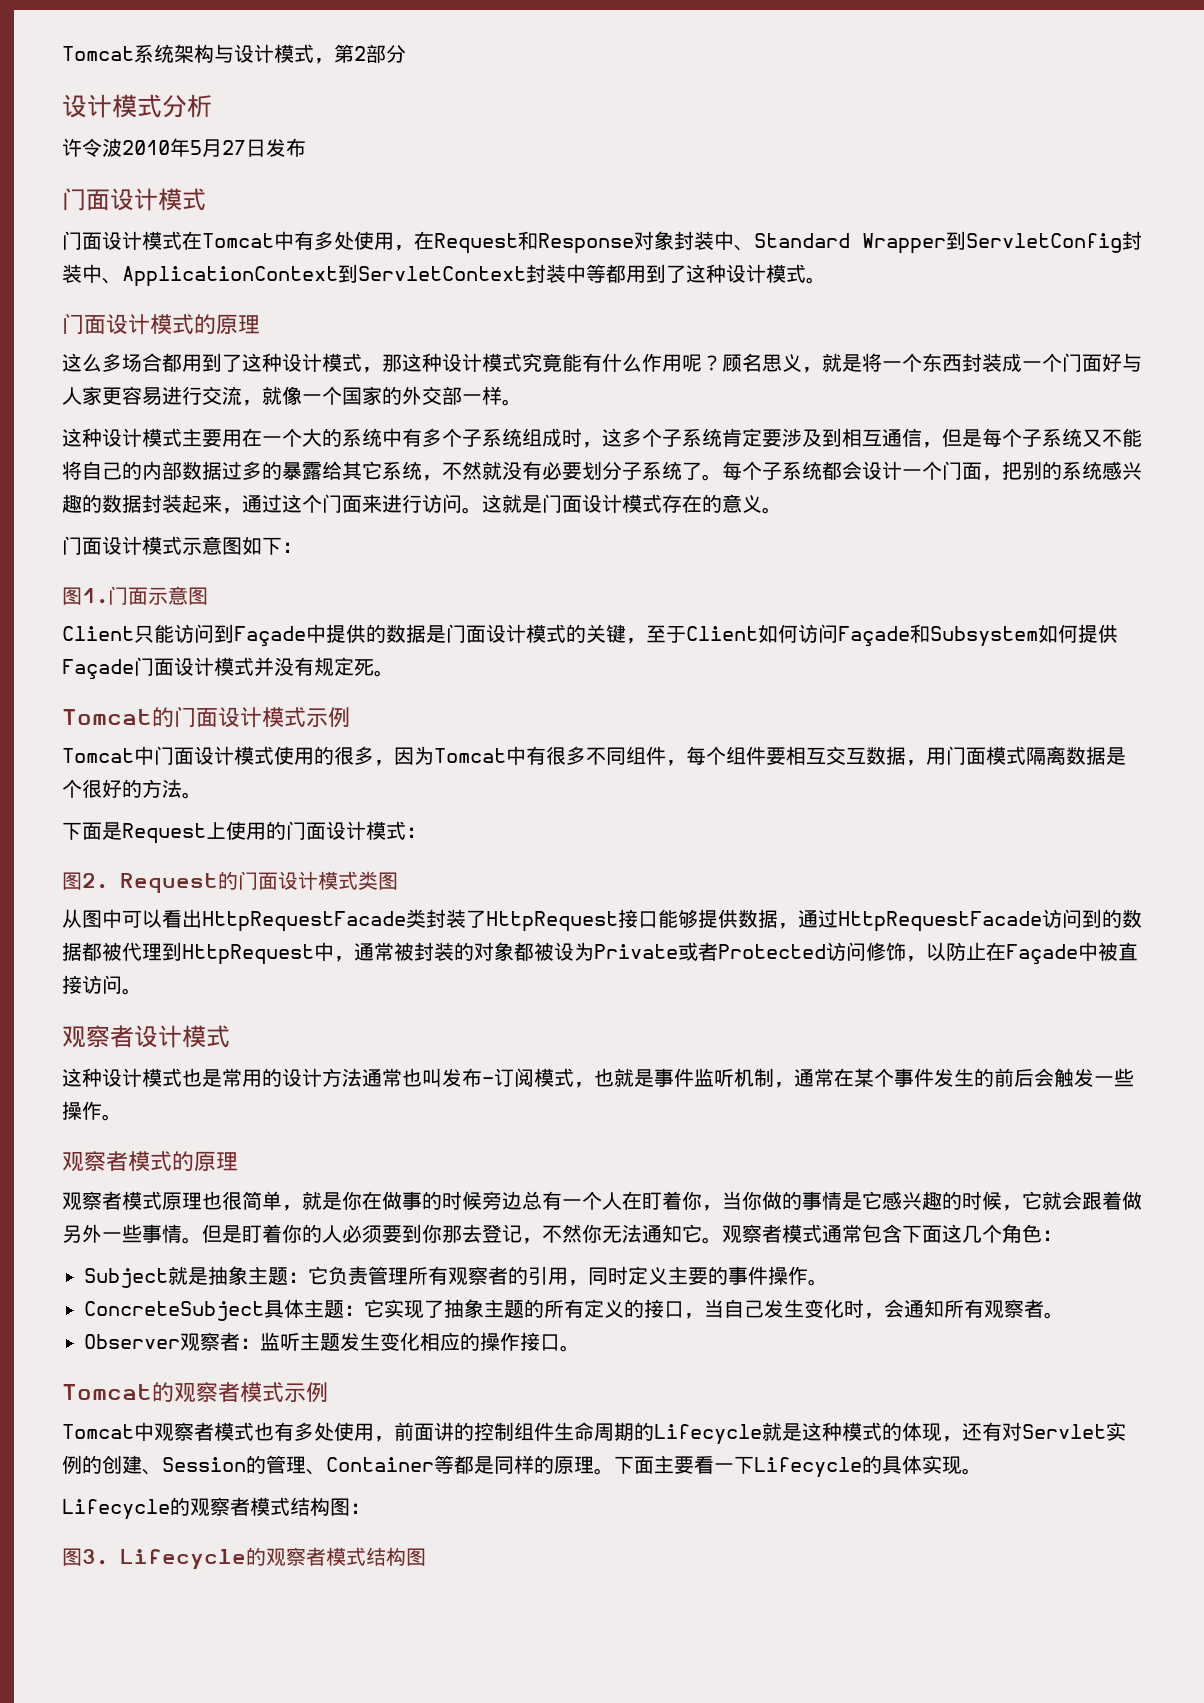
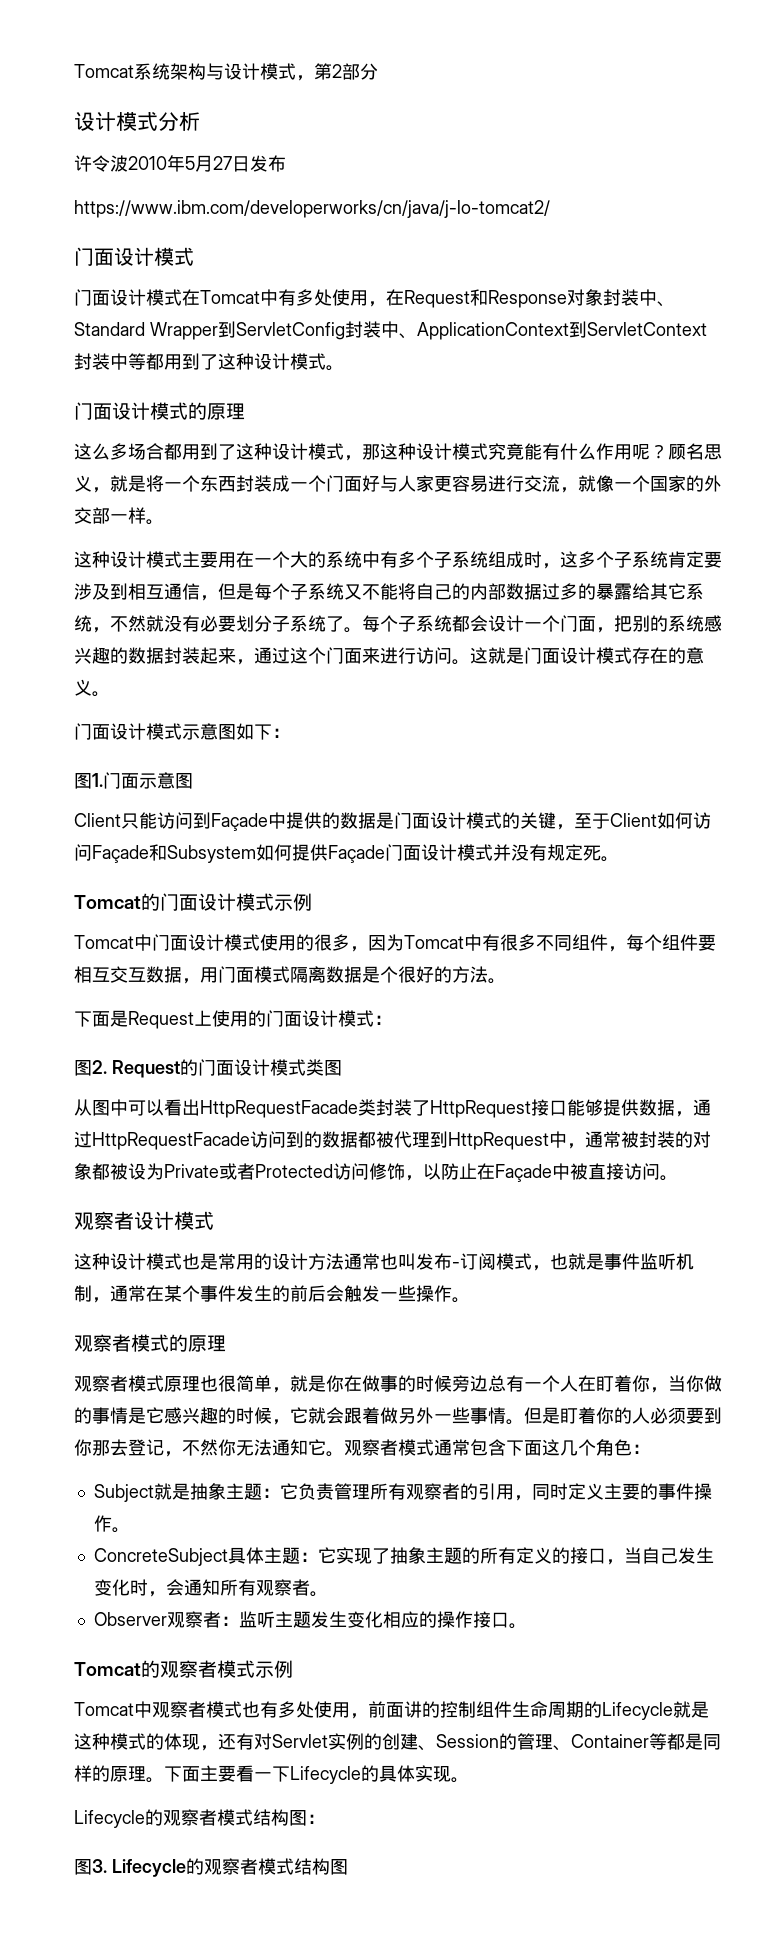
(306, 147) none -> [74,200,550,218] // https://www.ibm.com/developerworks/cn/java/j-lo-tomcat2/

